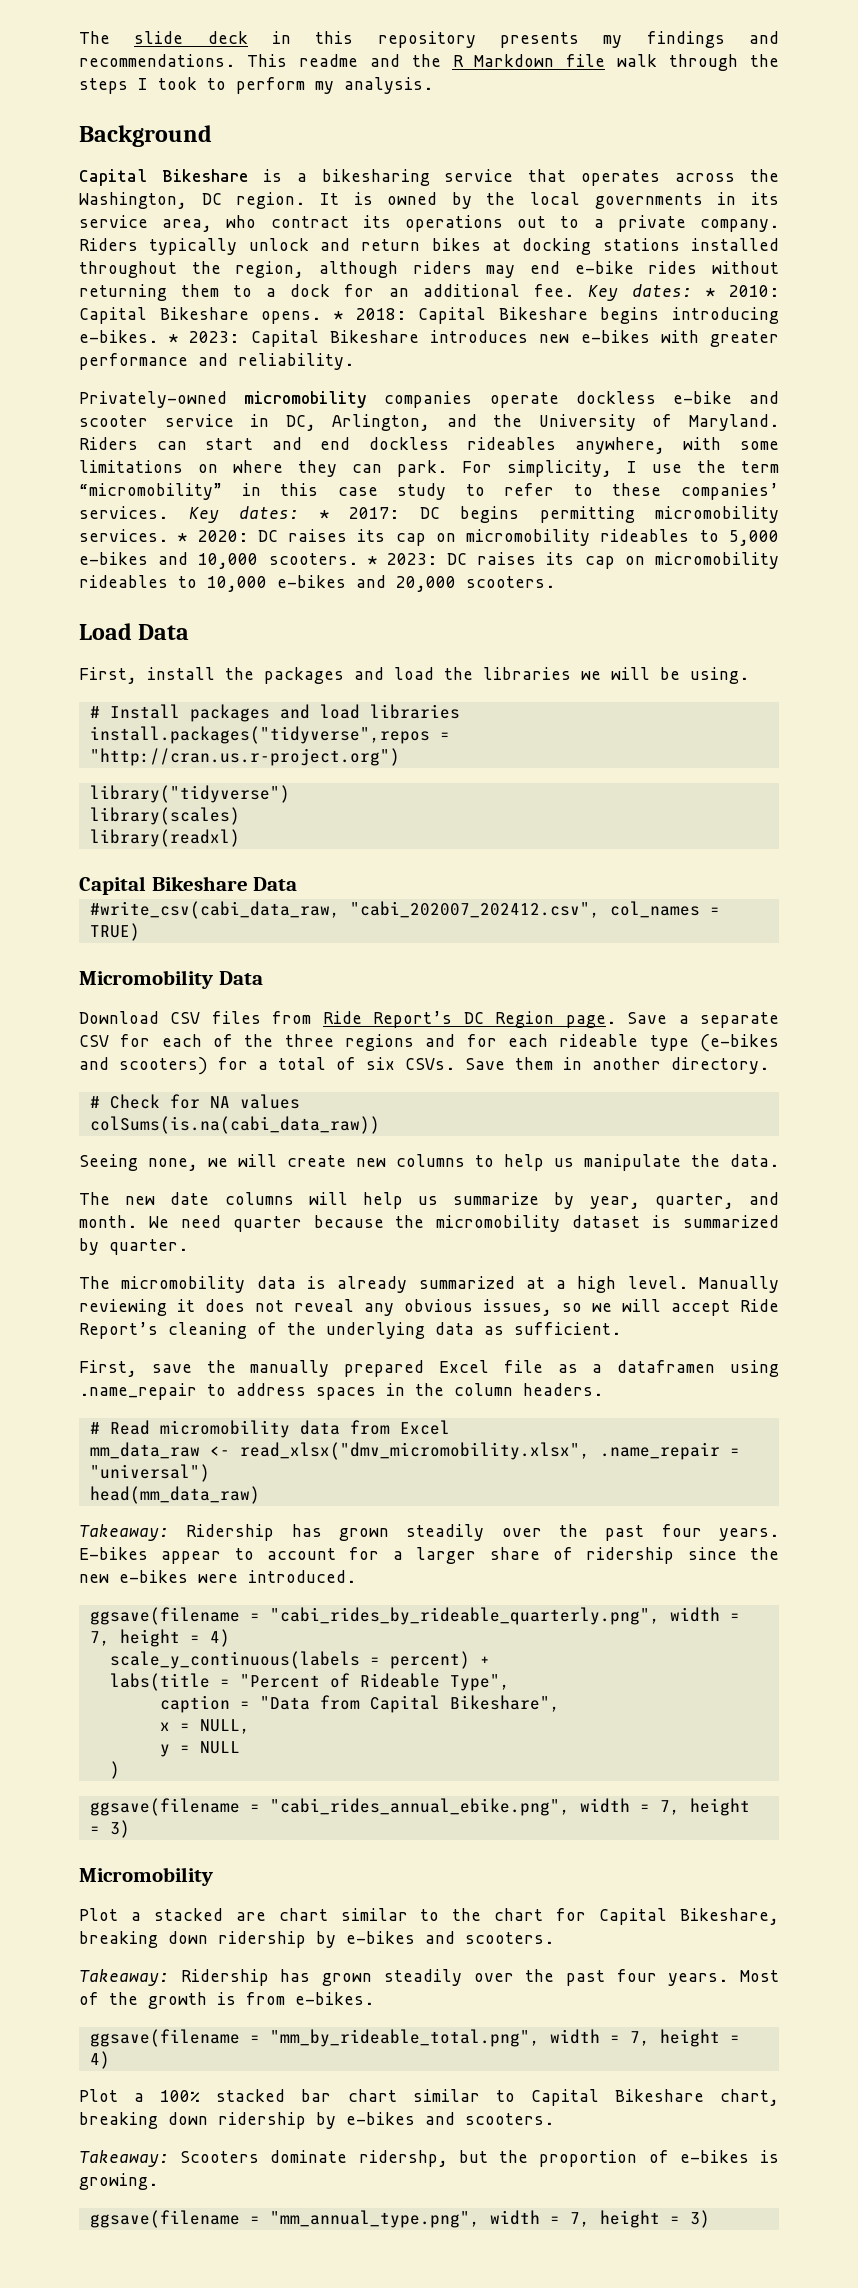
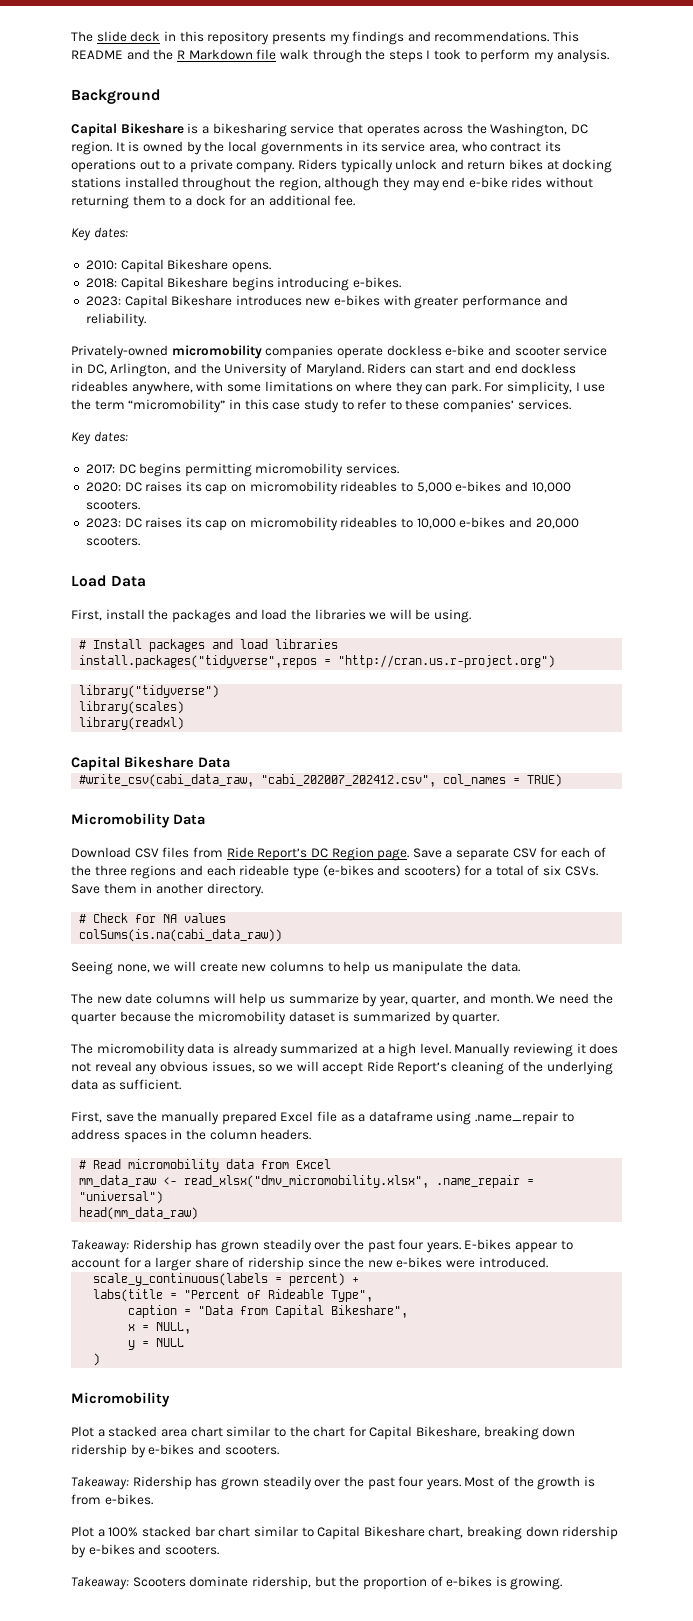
[298,54,358,67] readme -> [71,50,123,59] README
[412,261,472,274] riders -> [382,177,410,191] they
[587,284,715,301] Key dates: * -> [71,227,128,241] // Key dates: //
[333,311,343,320] * -> (271, 267) //
[169,334,179,343] * -> (402, 282) //
[188,506,329,523] Key dates: * -> [71,431,128,445] // Key dates: //
[178,533,188,542] * -> (400, 468) //
[367,556,377,565] * -> (140, 505) //
[466,1034,497,1047] for -> (203, 870) none
(221, 1221) none -> [592,993,613,1004] the
[617,1360,716,1373] dataframen -> [368,1111,433,1122] dataframe
[89,1607,740,1625] [89,1629,230,1647] // ggsave(filename = "cabi_rides_by_rideable_quarterly.png", width = 7, height = 4) -> (548, 1262) none
[89,1798,750,1816] [89,1820,130,1838] // ggsave(filename = "cabi_rides_annual_ebike.png", width = 7, height = 3) -> (101, 1359) none
[235,1912,266,1921] are -> [160,1429,187,1437] area
[89,2029,740,2047] [89,2051,110,2069] // ggsave(filename = "mm_by_rideable_total.png", width = 7, height = 4) -> (153, 1499) none
[358,2150,448,2167] ridershp, -> [251,1576,311,1590] ridership,
[89,2210,710,2228] // ggsave(filename = "mm_annual_type.png", width = 7, height = 3) -> (563, 1583) none

